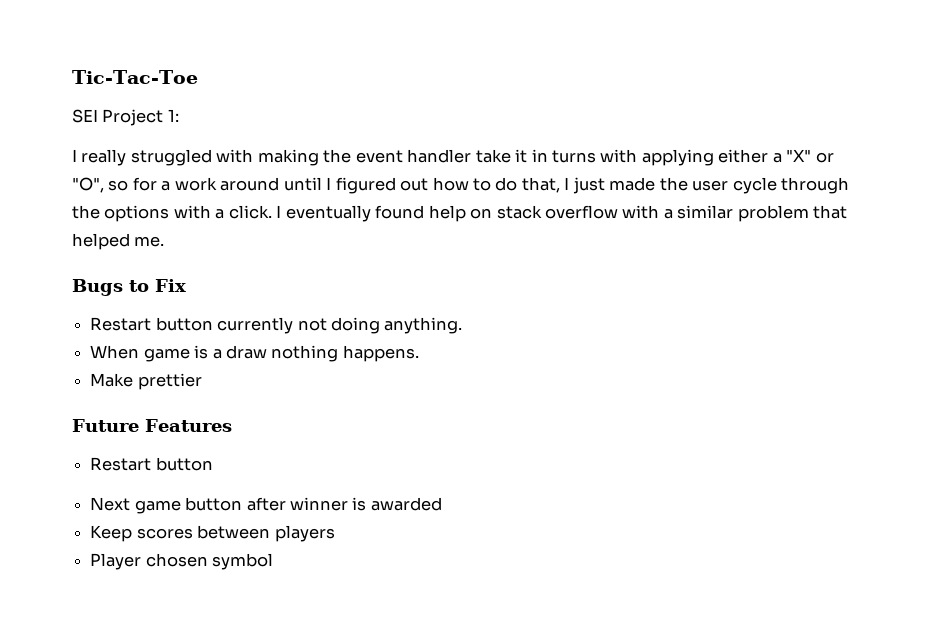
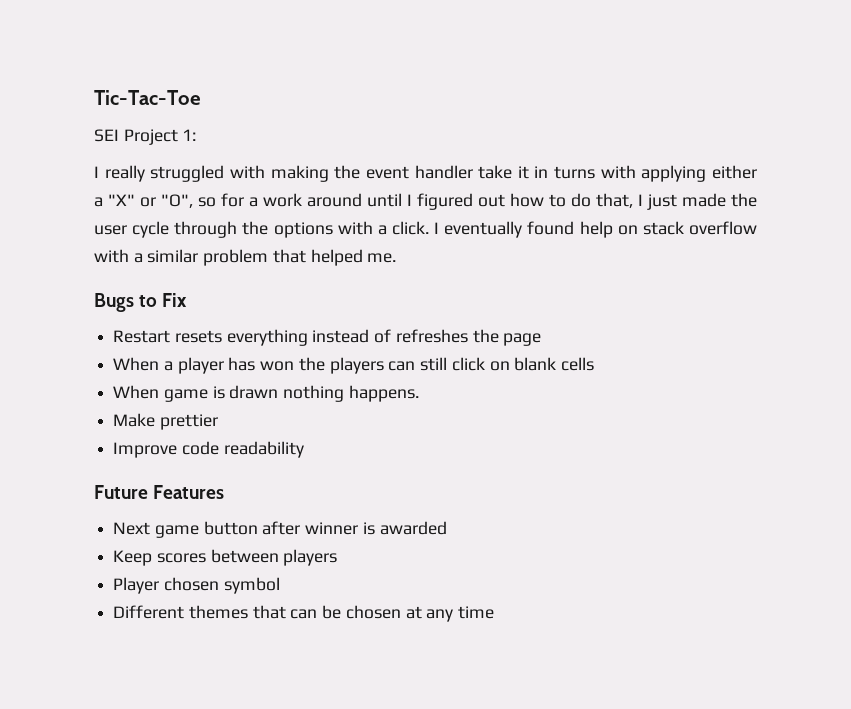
[155,317,463,334] button currently not doing anything. -> [174,329,542,346] [113,357,594,374] resets everything instead of refreshes the page // When a player has won the players can still click on blank cells
[212,345,267,359] a draw -> [229,385,279,399] drawn
(202, 381) none -> [113,441,304,458] // Improve code readability
[90,457,213,471] // Restart button -> (225, 492) none
(274, 561) none -> [113,605,495,622] // Different themes that can be chosen at any time

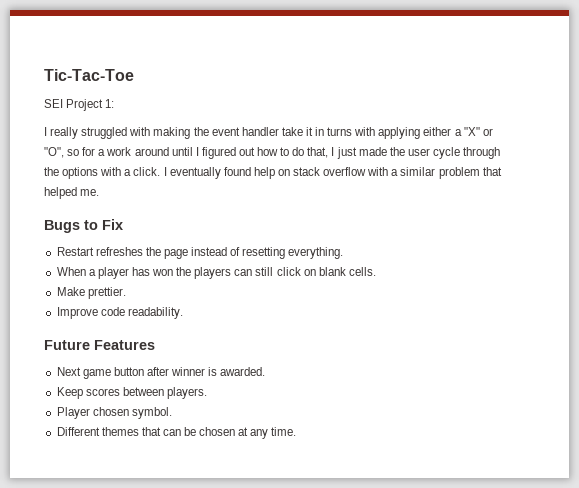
[174,329,392,346] resets everything instead of -> (94, 251) none
(542, 339) none -> [191,247,344,259] instead of resetting everything.
[560,357,594,371] [113,385,419,402] cells // When game is drawn nothing happens. -> [348,267,376,276] cells.
[159,414,218,430] prettier -> [87,287,126,299] prettier.
[223,441,304,458] readability -> [127,307,183,319] readability.
[379,521,447,535] awarded -> [220,367,266,376] awarded.
[283,549,338,566] players -> [166,387,207,399] players.
[223,577,280,594] symbol -> [131,407,172,419] symbol.
[458,606,495,619] time -> [271,427,297,436] time.

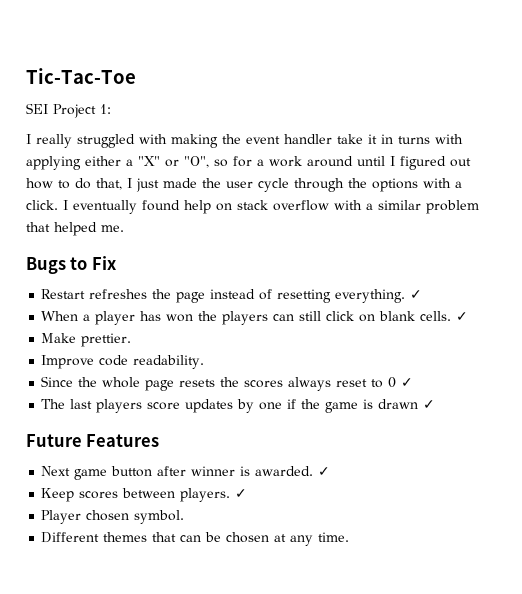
(344, 253) none -> [410,290,423,299] ✓
(376, 271) none -> [456,312,469,321] ✓
(183, 313) none -> [41,376,414,391] [41,399,436,413] // Since the whole page resets the scores always reset to 0 ✓ // The last players score updates by one if the game is drawn ✓
(266, 371) none -> [318,467,331,476] ✓
(207, 393) none -> [235,489,248,498] ✓

